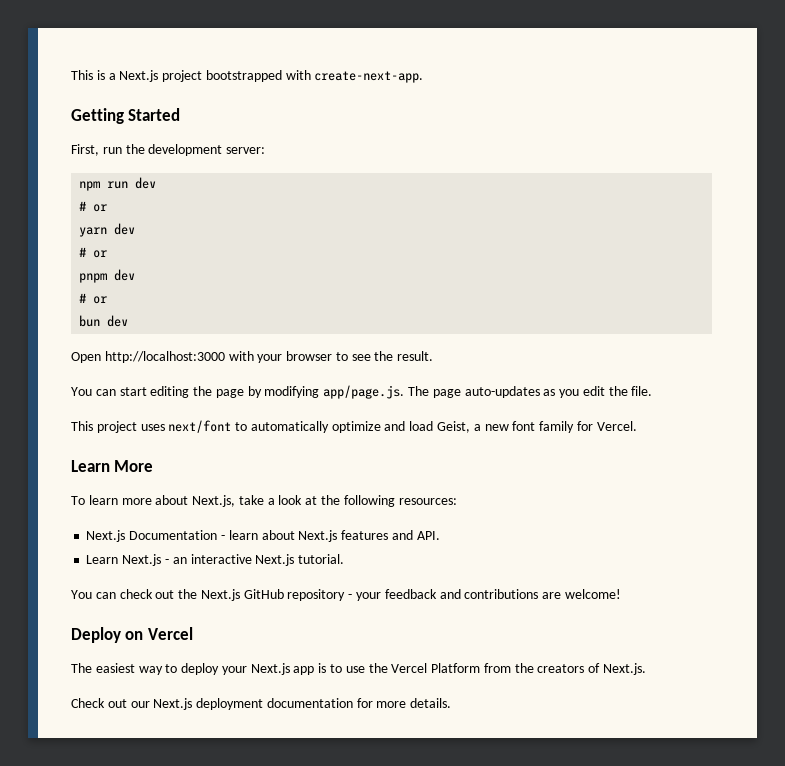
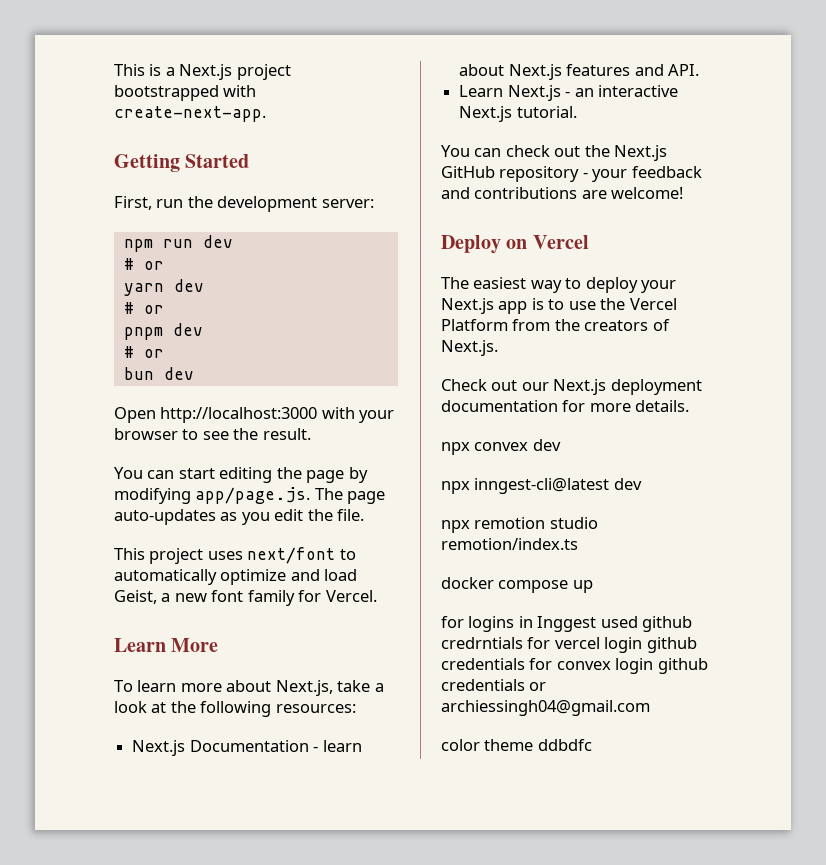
(452, 703) none -> [441,439,561,455] [441,478,642,494] [441,517,598,533] [441,538,578,550] [441,577,593,593] [441,616,693,632] [441,637,697,653] [441,658,708,674] [441,679,547,691] [441,700,650,716] [441,739,592,751] // npx convex dev // npx inngest-cli@latest dev // npx remotion studio remotion/index.ts // docker compose up // for logins in Inggest used github credrntials for vercel login github credentials for convex login github credentials or archiessingh04@gmail.com // color theme ddbdfc

